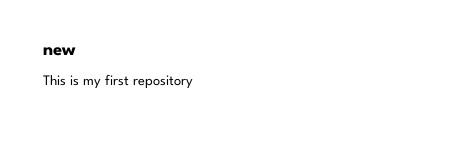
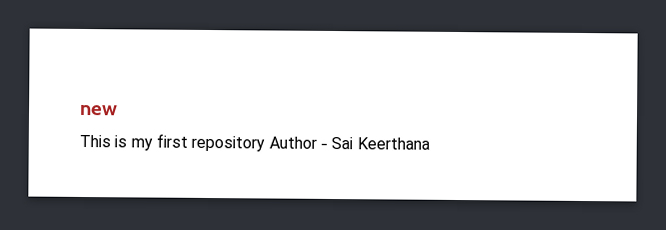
(193, 82) none -> [268,136,430,150] Author - Sai Keerthana

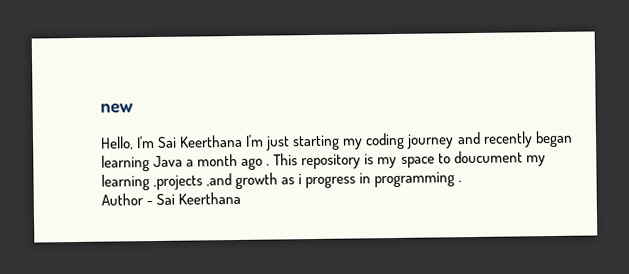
[79,133,266,152] This is my first repository -> [100,130,573,151] [101,150,546,172] [101,171,463,191] Hello, I'm Sai Keerthana I'm just starting my coding journey and recently began learning Java a month ago . This repository is my space to doucument my learning ,projects ,and growth as i progress in programming . //

